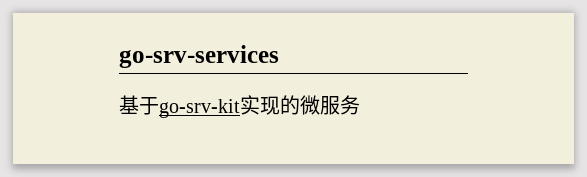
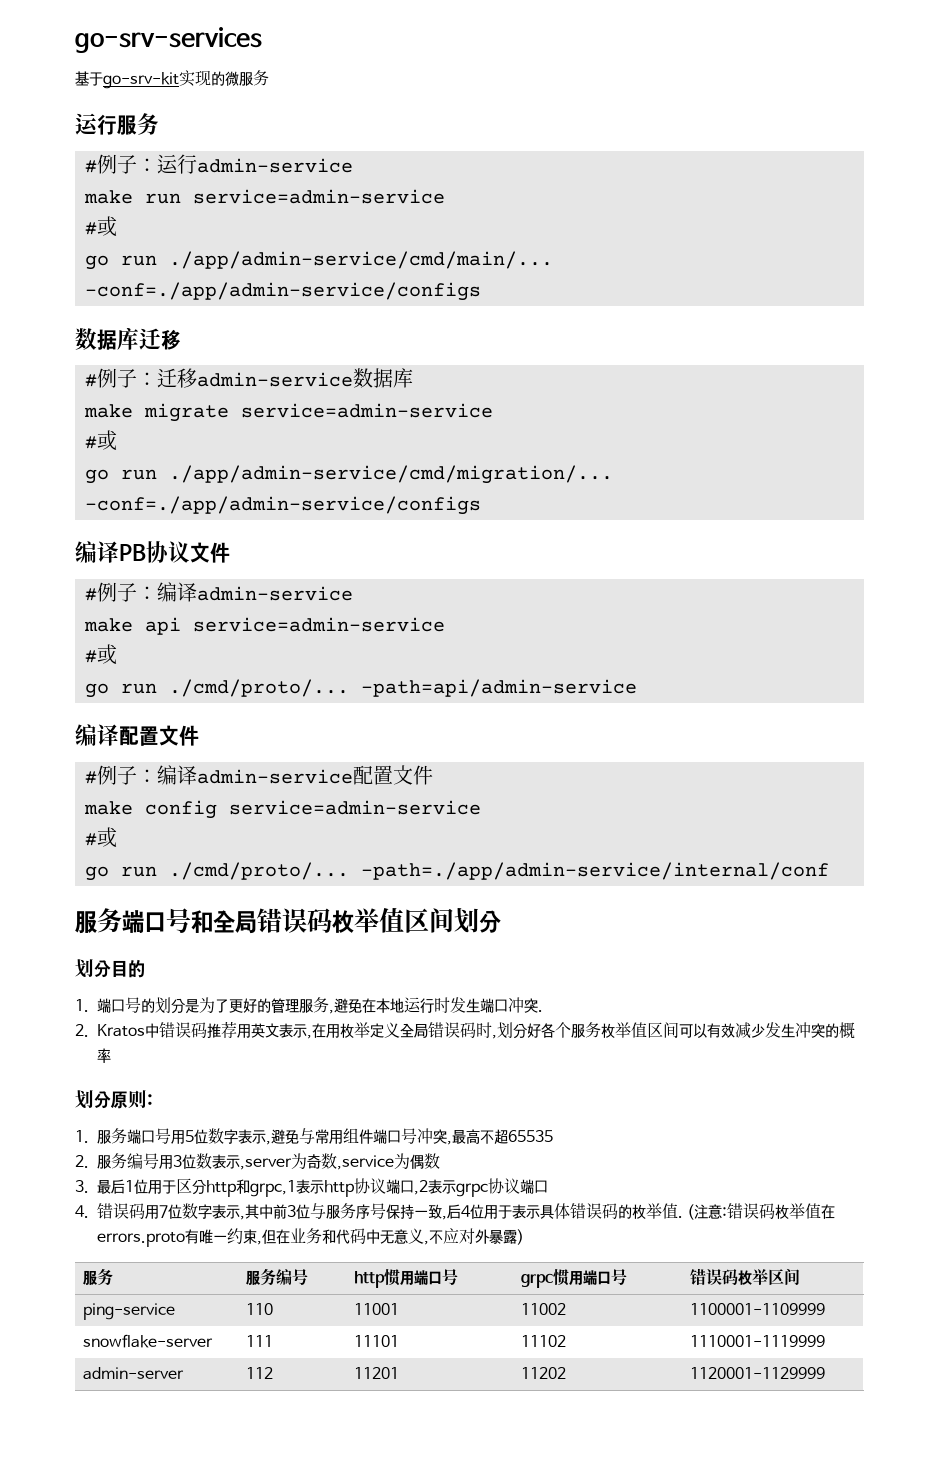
(360, 105) none -> [75,113,159,135] [84,154,353,174] [83,189,445,204] [84,216,117,237] [84,251,553,270] [84,282,481,301] [75,327,181,350] [84,368,413,388] [83,403,493,422] [84,430,117,451] [84,465,613,484] [84,496,481,515] [75,541,230,563] [84,582,353,602] [83,617,445,635] [84,644,117,665] [84,679,637,698] [75,724,199,746] [84,765,433,785] [83,800,481,819] [84,827,117,848] [84,862,829,881] [75,907,501,934] [75,959,145,978] [75,997,543,1014] [75,1021,855,1039] [97,1048,111,1063] [75,1090,153,1109] [75,1128,553,1145] [75,1153,440,1170] [75,1178,548,1197] [75,1203,836,1220] [97,1228,524,1247] [83,1268,114,1286] [246,1268,309,1286] [354,1269,459,1288] [521,1269,628,1288] [690,1268,801,1286] [83,1303,176,1320] [246,1303,274,1315] [354,1303,400,1315] [521,1303,567,1315] [690,1303,826,1315] [83,1334,214,1348] [246,1335,274,1347] [354,1335,400,1347] [521,1335,567,1347] [690,1335,826,1347] [83,1367,185,1380] [246,1367,274,1379] [354,1367,400,1379] [521,1367,567,1379] [690,1367,826,1379] // 运行服务 // #例子：运行admin-service // make run service=admin-service // #或 // go run ./app/admin-service/cmd/main/... -conf=./app/admin-service/configs // 数据库迁移 // #例子：迁移admin-service数据库 // make migrate service=admin-service // #或 // go run ./app/admin-service/cmd/migration/... -conf=./app/admin-service/configs // 编译PB协议文件 // #例子：编译admin-service // make api service=admin-service // #或 // go run ./cmd/proto/... -path=api/admin-service // 编译配置文件 // #例子：编译admin-service配置文件 // make config service=admin-service // #或 // go run ./cmd/proto/... -path=./app/admin-service/internal/conf // 服务端口号和全局错误码枚举值区间划分 // 划分目的 // 1.端口号的划分是为了更好的管理服务,避免在本地运行时发生端口冲突. // 2. Kratos中错误码推荐用英文表示,在用枚举定义全局错误码时,划分好各个服务枚举值区间可以有效减少发生冲突的概率 // 划分原则: // 1.服务端口号用5位数字表示,避免与常用组件端口号冲突,最高不超65535 // 2.服务编号用3位数表示,server为奇数,service为偶数 // 3.最后1位用于区分http和grpc,1表示http协议端口,2表示grpc协议端口 // 4.错误码用7位数字表示,其中前3位与服务序号保持一致,后4位用于表示具体错误码的枚举值. (注意:错误码枚举值在errors.proto有唯一约束,但在业务和代码中无意义,不应对外暴露) // 服务 | 服务编号 | http惯用端口号 | grpc惯用端口号 | 错误码枚举区间 // ping-service | 110 | 11001 | 11002 | 1100001-1109999 // snowflake-server | 111 | 11101 | 11102 | 1110001-1119999 // admin-server | 112 | 11201 | 11202 | 1120001-1129999

